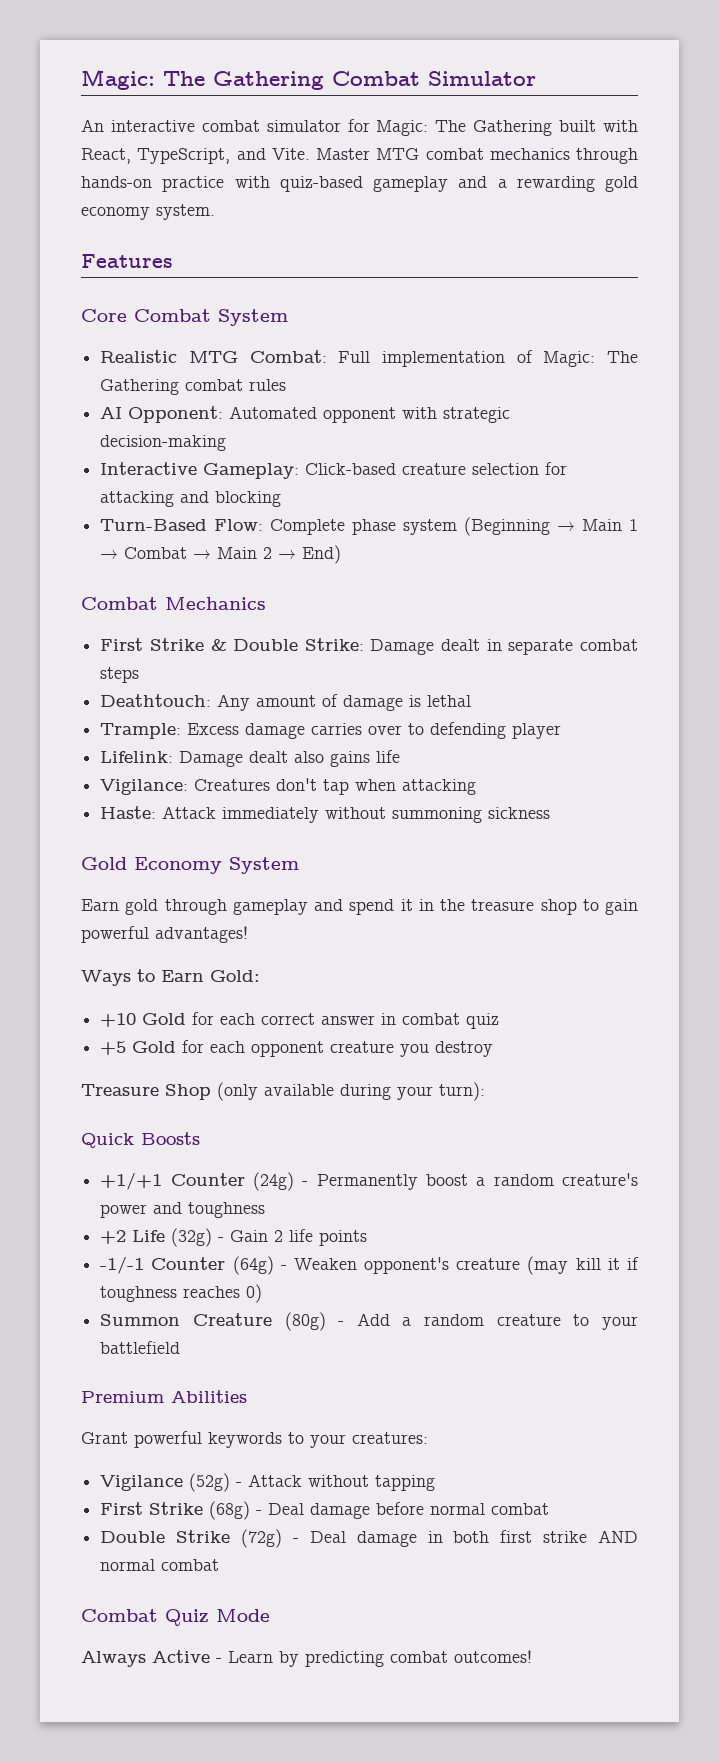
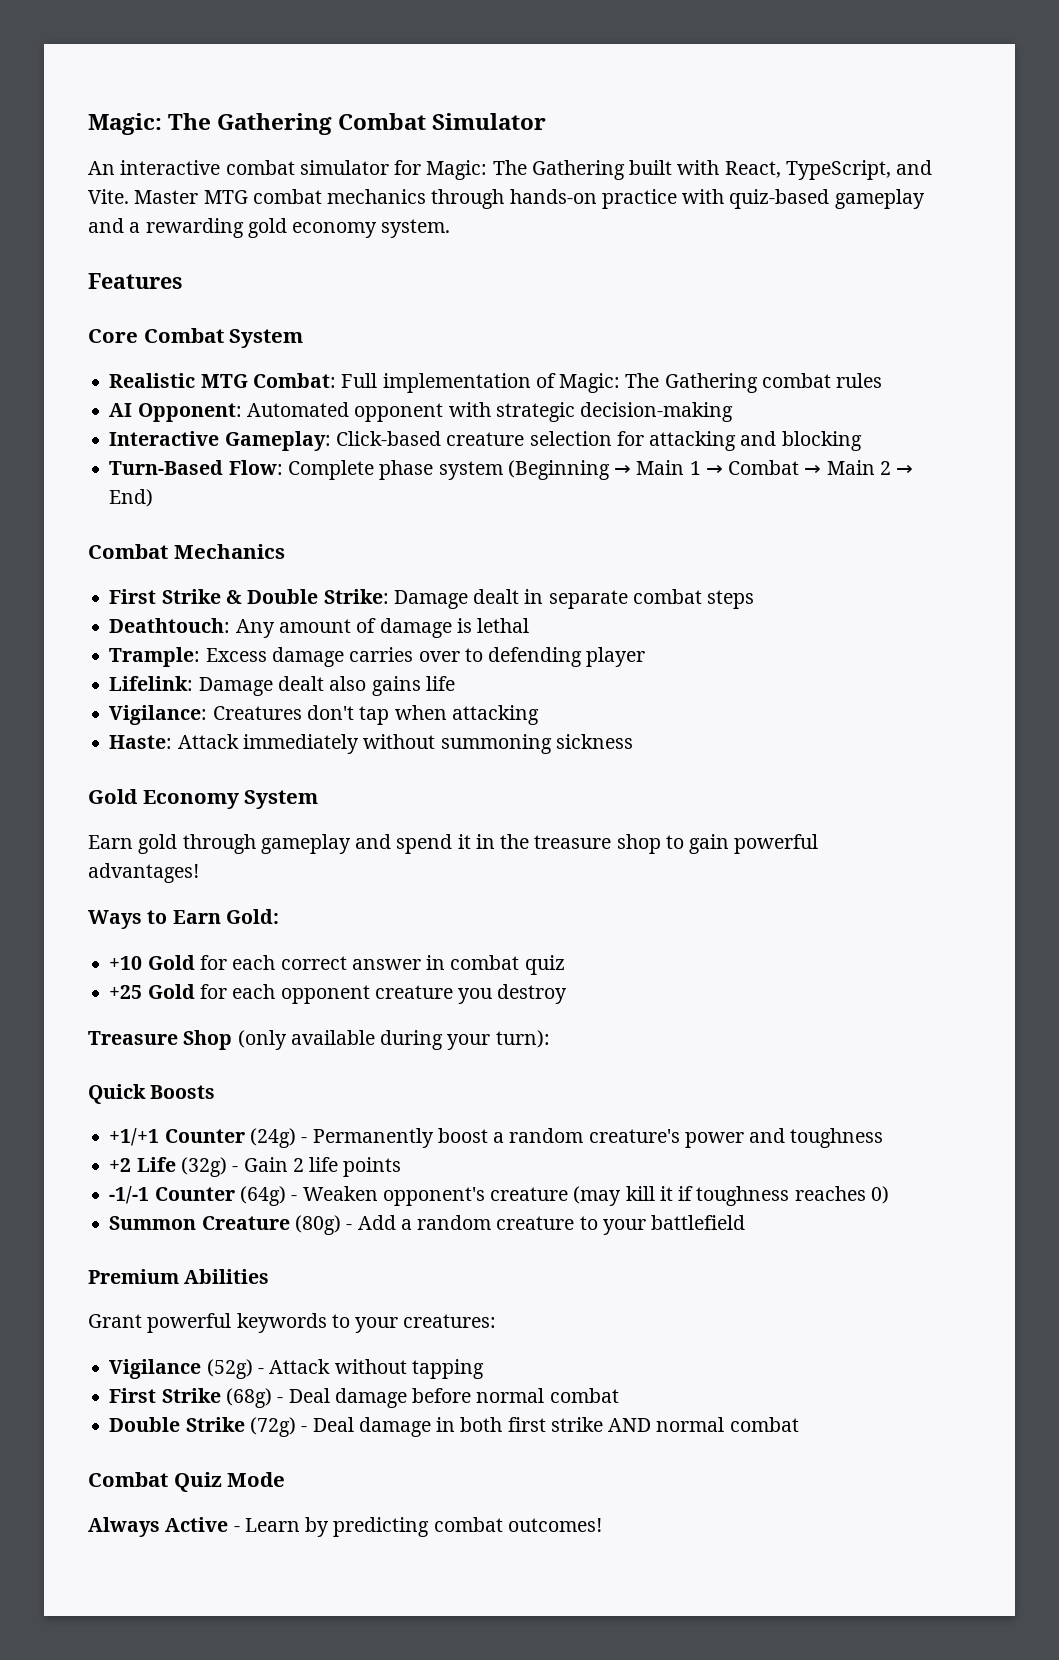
[100,1041,127,1055] +5 -> [109,985,143,999] +25

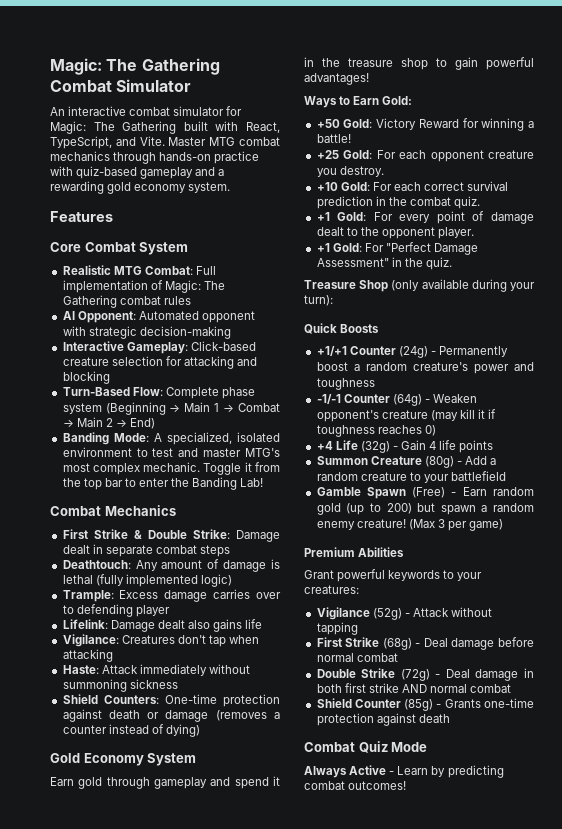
(154, 498) none -> [62,432,280,445] [62,447,280,457] [62,462,280,475] [62,477,264,490] // Banding Mode: A specialized, isolated environment to test and master MTG's most complex mechanic. Toggle it from the top bar to enter the Banding Lab!
(530, 625) none -> [95,574,232,587] (fully implemented logic)
(633, 741) none -> [62,694,280,707] [62,709,280,722] [62,724,200,737] // Shield Counters: One-time protection against death or damage (removes a counter instead of dying)
[109,955,565,975] +10 Gold for each correct answer in combat quiz -> [316,118,534,131] [316,134,351,143] +50 Gold: Victory Reward for winning a battle!
[147,984,227,999] Gold for -> [343,150,396,159] Gold: For
[497,984,568,1004] destroy -> [339,166,384,177] [316,181,509,191] [316,196,481,209] [316,211,534,224] [316,227,475,239] [316,242,479,255] [316,257,452,270] destroy. // +10 Gold: For each correct survival prediction in the combat quiz. // +1 Gold: For every point of damage dealt to the opponent player. // +1 Gold: For "Perfect Damage Assessment" in the quiz.
[109,1157,402,1177] // +2 Life (32g) - Gain 2 life points -> (375, 384) none
(889, 1195) none -> [316,440,494,453] // +4 Life (32g) - Gain 4 life points
(746, 1222) none -> [316,487,534,499] [316,503,534,515] [316,519,504,531] // Gamble Spawn (Free) - Earn random gold (up to 200) but spawn a random enemy creature! (Max 3 per game)
(799, 1424) none -> [316,698,534,711] [316,713,450,726] // Shield Counter (85g) - Grants one-time protection against death

